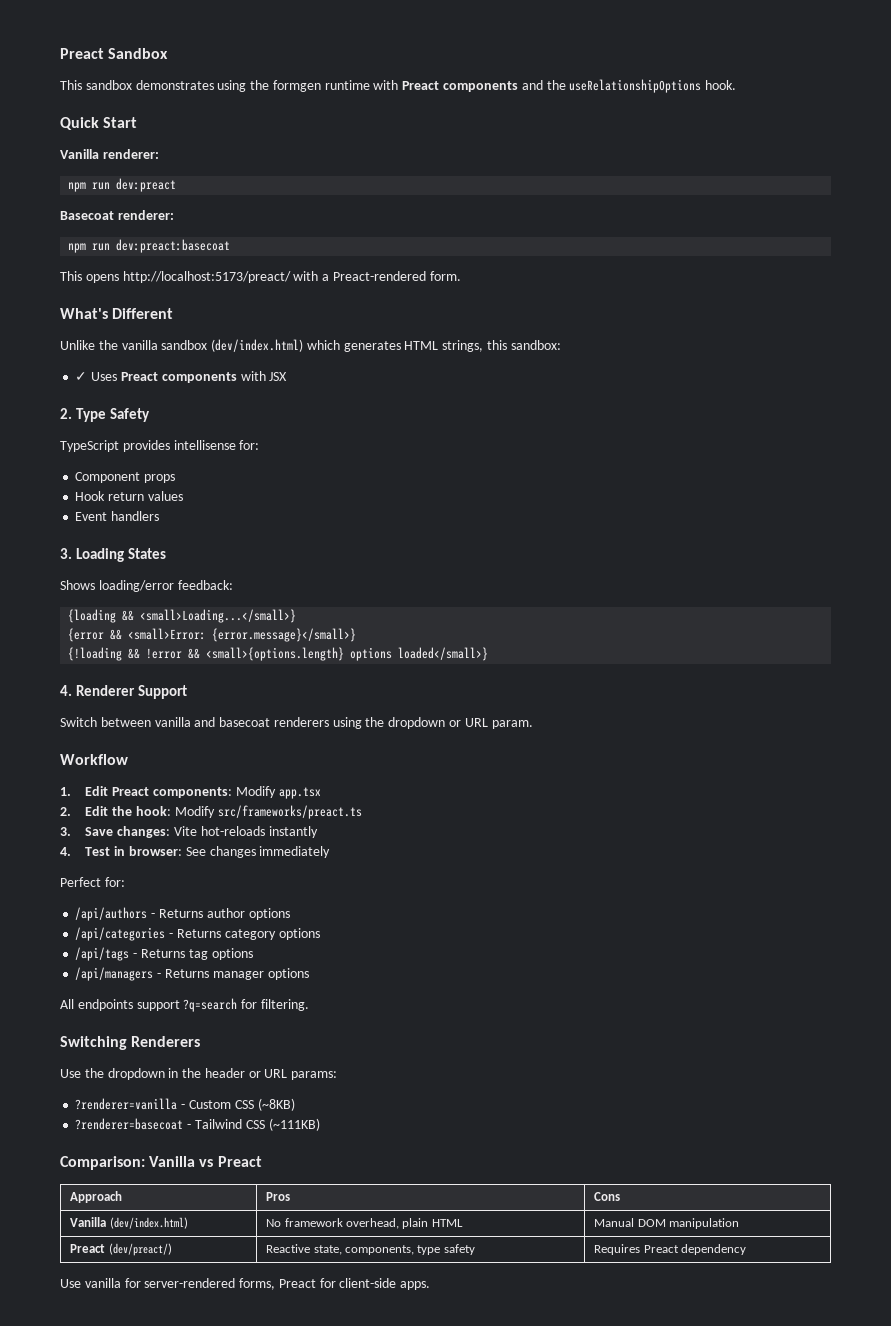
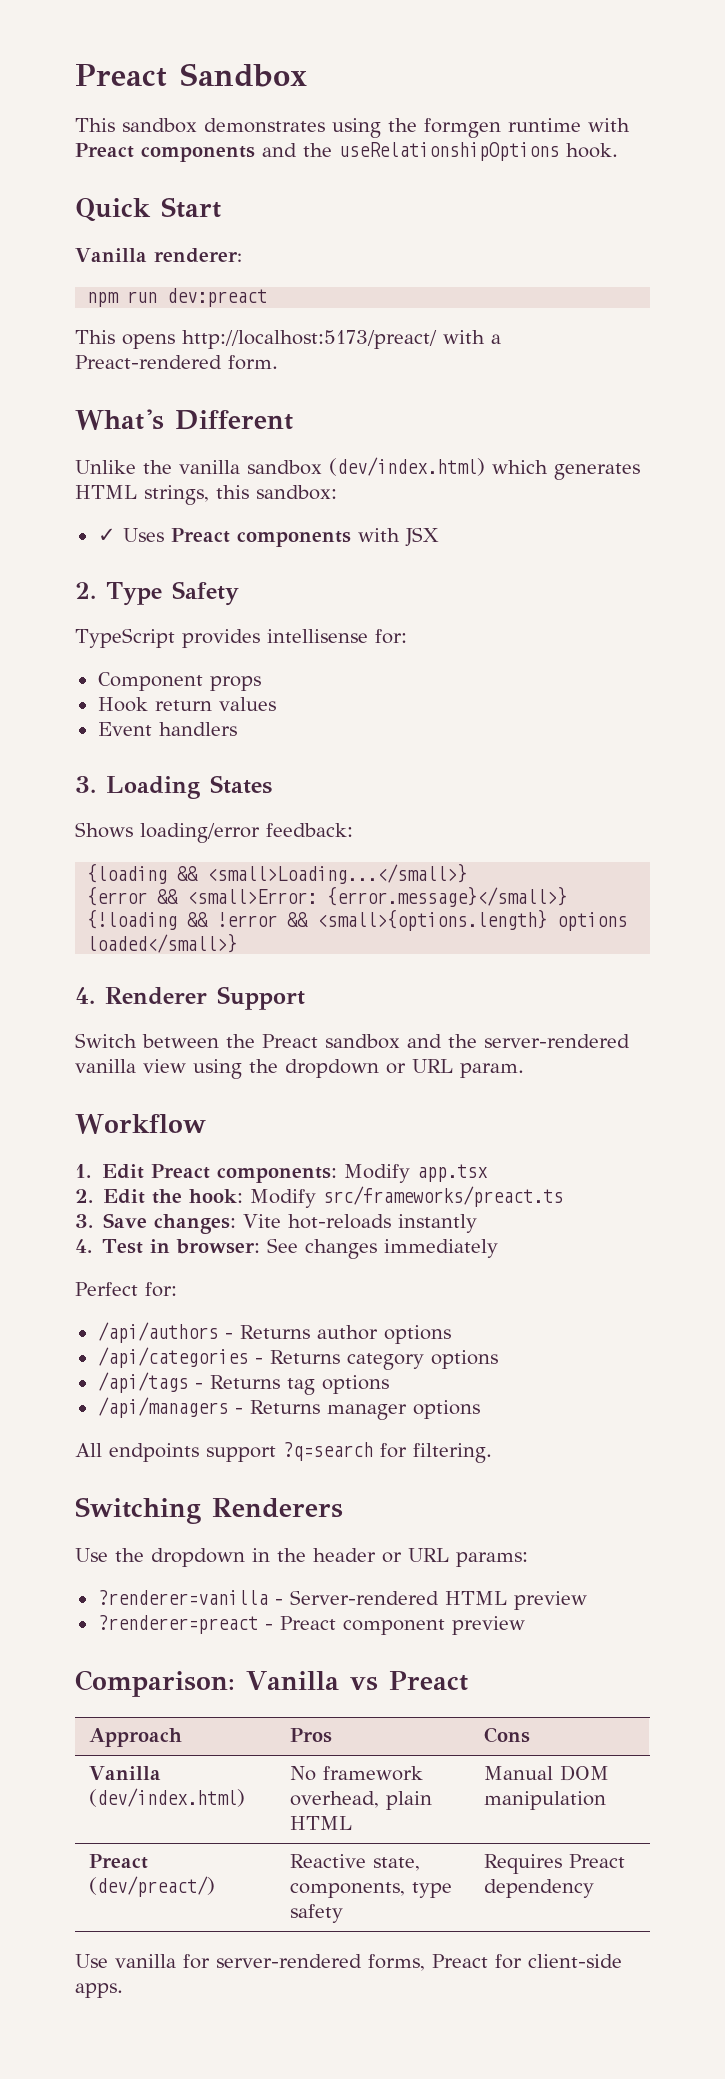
[60,210,174,220] [68,239,231,253] // Basecoat renderer: // npm run dev:preact:basecoat -> (268, 297) none
[154,717,329,727] vanilla and basecoat renderers -> [226,1034,630,1049] [75,1059,186,1073] the Preact sandbox and the server-rendered vanilla view
[188,1098,295,1111] [75,1118,320,1131] Custom CSS (~8KB) // ?renderer=basecoat - Tailwind CSS (~111KB) -> [289,1590,587,1610] [97,1615,525,1635] Server-rendered HTML preview // ?renderer=preact - Preact component preview

